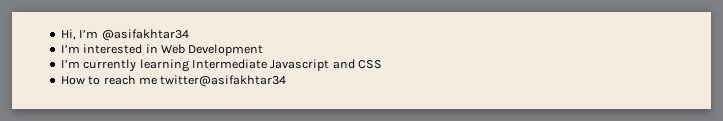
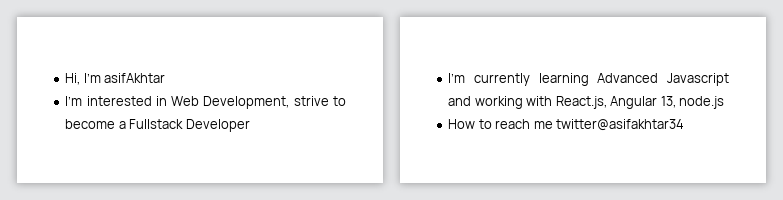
[101,29,189,41] @asifakhtar34 -> [104,73,166,83] asifAkhtar
[188,44,264,56] Development -> [203,96,346,109] [65,119,250,132] Development, strive to become a Fullstack Developer
[191,59,267,69] Intermediate -> [597,73,659,83] Advanced
[358,60,382,69] CSS -> [474,96,725,109] working with React.js, Angular 13, node.js

